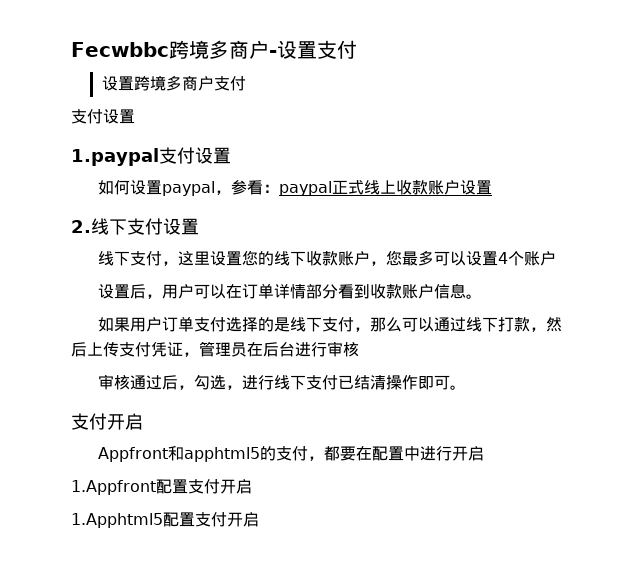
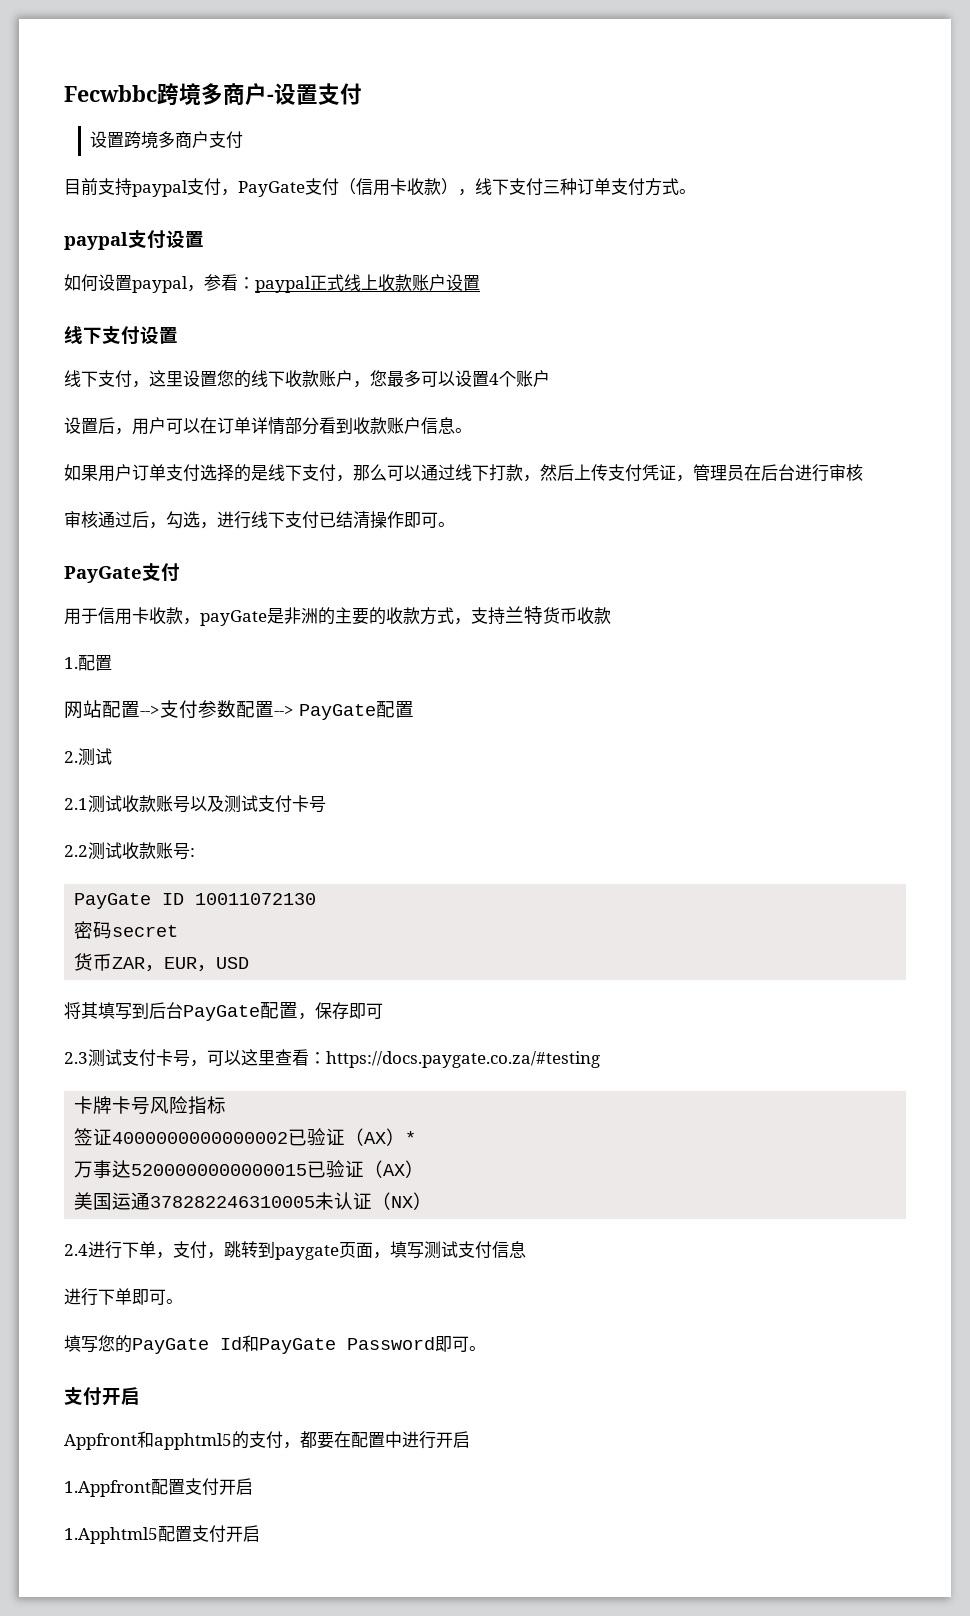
[71,109,135,124] [71,148,159,166] 支付设置 // 1.paypal -> [64,178,696,197] [64,232,128,250] 目前支持paypal支付，PayGate支付（信用卡收款），线下支付三种订单支付方式。 // paypal
[71,220,91,233] 2. -> (480, 283) none
(466, 387) none -> [64,563,180,583] [64,606,611,626] [64,655,112,671] [64,700,414,720] [64,748,112,766] [64,795,326,813] [64,842,195,860] [74,893,317,909] [74,921,179,939] [74,953,250,972] [64,1002,383,1021] [64,1049,600,1068] [74,1096,227,1115] [74,1128,417,1146] [74,1160,425,1178] [74,1192,433,1210] [64,1241,526,1260] [64,1288,183,1306] [64,1335,486,1354] // PayGate支付 // 用于信用卡收款，payGate是非洲的主要的收款方式，支持兰特货币收款 // 1.配置 // 网站配置-->支付参数配置--> PayGate配置 // 2.测试 // 2.1测试收款账号以及测试支付卡号 // 2.2测试收款账号: // PayGate ID 10011072130 // 密码secret // 货币ZAR，EUR，USD // 将其填写到后台PayGate配置，保存即可 // 2.3测试支付卡号，可以这里查看：https://docs.paygate.co.za/#testing // 卡牌卡号风险指标 // 签证4000000000000002已验证（AX）* // 万事达5200000000000015已验证（AX） // 美国运通378282246310005未认证（NX） // 2.4进行下单，支付，跳转到paygate页面，填写测试支付信息 // 进行下单即可。 // 填写您的PayGate Id和PayGate Password即可。

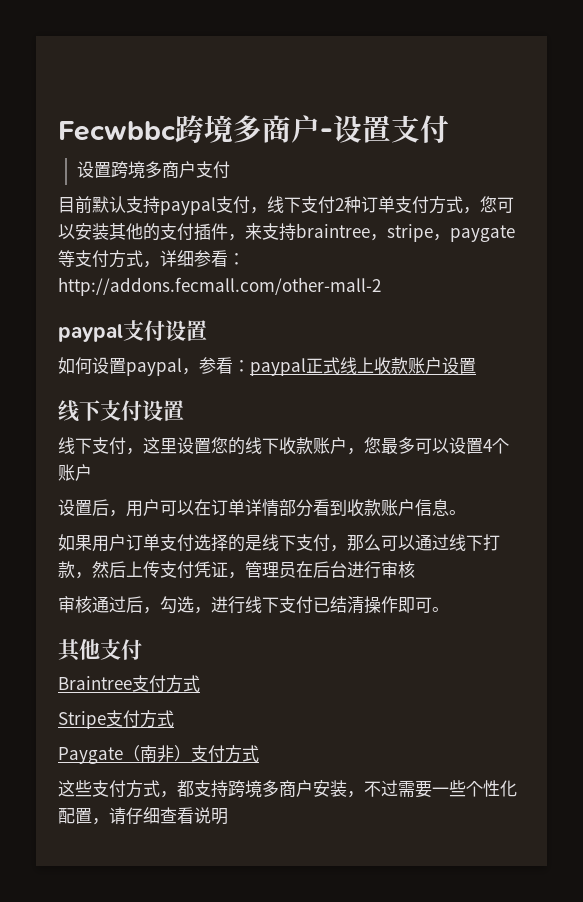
(98, 187) none -> [92,196,126,213] 默认
[238,178,560,197] PayGate支付（信用卡收款），线下支付三 -> [267,196,344,214] 线下支付2
[679,189,696,194] 。 -> [463,196,514,214] [58,223,515,242] [58,250,245,268] [58,277,381,296] ，您可以安装其他的支付插件，来支持braintree，stripe，paygate等支付方式，详细参看：http://addons.fecmall.com/other-mall-2
[64,563,180,583] [64,606,611,626] [64,655,112,671] [64,700,414,720] [64,748,112,766] [64,795,326,813] [64,842,195,860] [74,893,317,909] [74,921,179,939] [74,953,250,972] [64,1002,383,1021] [64,1049,600,1068] [74,1096,227,1115] [74,1128,417,1146] [74,1160,425,1178] [74,1192,433,1210] [64,1241,526,1260] [64,1288,183,1306] [64,1335,486,1354] [64,1387,140,1406] [64,1431,470,1450] [64,1478,253,1497] [64,1525,260,1544] PayGate支付 // 用于信用卡收款，payGate是非洲的主要的收款方式，支持兰特货币收款 // 1.配置 // 网站配置-->支付参数配置--> PayGate配置 // 2.测试 // 2.1测试收款账号以及测试支付卡号 // 2.2测试收款账号: // PayGate ID 10011072130 // 密码secret // 货币ZAR，EUR，USD // 将其填写到后台PayGate配置，保存即可 // 2.3测试支付卡号，可以这里查看：https://docs.paygate.co.za/#testing // 卡牌卡号风险指标 // 签证4000000000000002已验证（AX）* // 万事达5200000000000015已验证（AX） // 美国运通378282246310005未认证（NX） // 2.4进行下单，支付，跳转到paygate页面，填写测试支付信息 // 进行下单即可。 // 填写您的PayGate Id和PayGate Password即可。 // 支付开启 // Appfront和apphtml5的支付，都要在配置中进行开启 // 1.Appfront配置支付开启 // 1.Apphtml5配置支付开启 -> [58,638,142,662] [58,675,200,693] [58,710,174,729] [58,745,259,764] [58,780,517,798] [58,807,228,825] 其他支付 // Braintree支付方式 // Stripe支付方式 // Paygate（南非）支付方式 // 这些支付方式，都支持跨境多商户安装，不过需要一些个性化配置，请仔细查看说明

